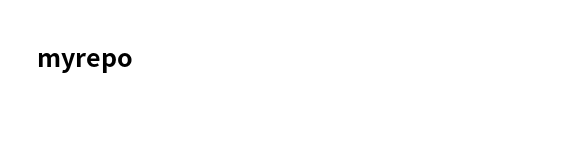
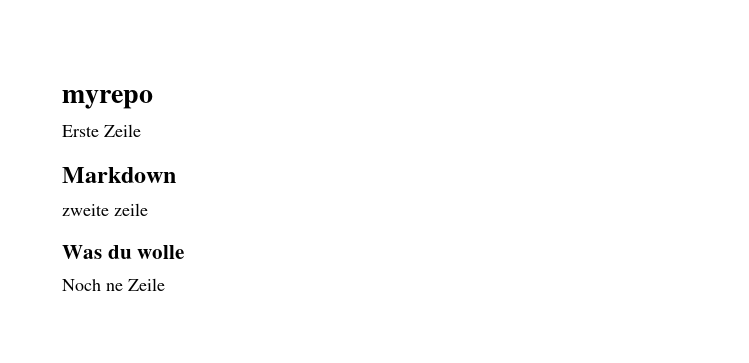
(133, 63) none -> [62,124,141,137] [62,167,176,183] [62,203,148,216] [62,245,185,259] [62,278,165,291] // Erste Zeile // Markdown // zweite zeile // Was du wolle // Noch ne Zeile

